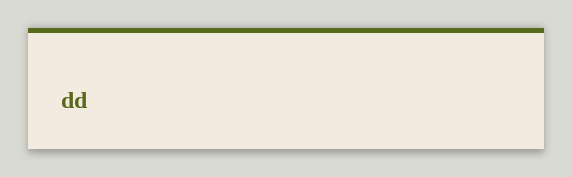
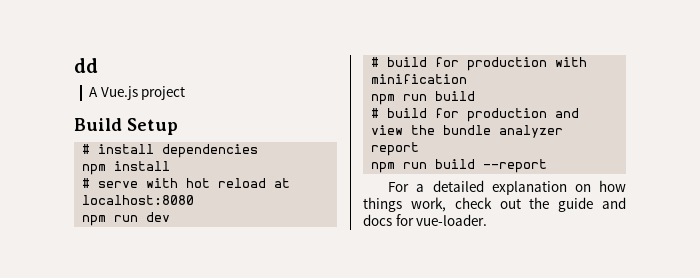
(88, 100) none -> [88,86,186,100] [74,118,178,135] [82,144,259,158] [82,161,171,175] [82,178,291,188] [82,195,195,205] [82,212,171,226] [371,57,588,71] [371,74,468,84] [371,91,476,105] [371,108,580,122] [371,125,564,138] [371,142,420,156] [371,159,548,173] [388,180,626,195] [363,197,626,212] [363,214,488,226] // A Vue.js project // Build Setup // # install dependencies // npm install // # serve with hot reload at localhost:8080 // npm run dev // # build for production with minification // npm run build // # build for production and view the bundle analyzer report // npm run build --report // For a detailed explanation on how things work, check out the guide and docs for vue-loader.

